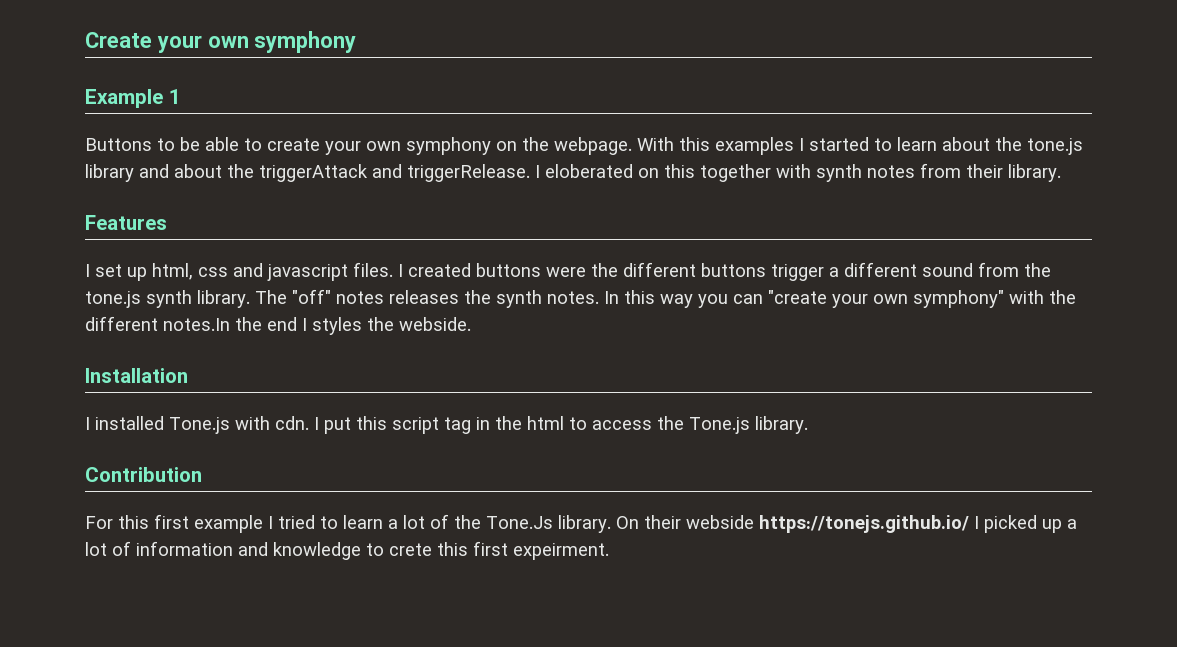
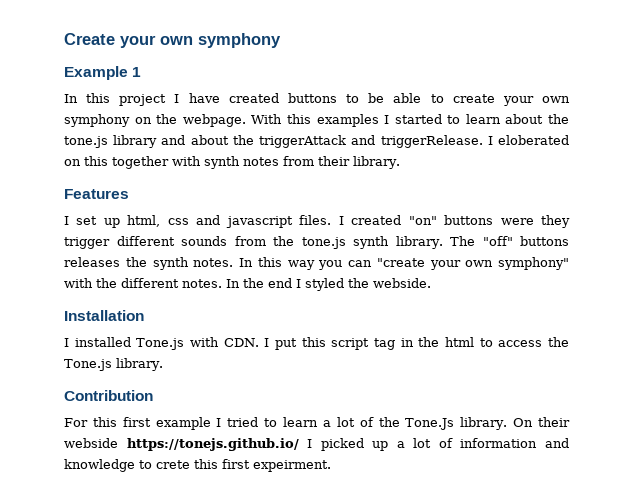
[85,138,152,151] Buttons -> [64,93,337,106] In this project I have created buttons
(471, 270) none -> [408,216,437,225] "on"
[591,262,973,281] the different buttons trigger a different sound -> [541,215,570,228] [64,236,228,249] they trigger different sounds
[336,291,384,304] notes -> [519,236,569,246] buttons
[163,318,230,331] notes.In -> [182,279,240,288] notes. In
[312,317,362,335] styles -> [305,278,344,291] styled
[275,416,309,430] cdn. -> [223,338,259,347] CDN.

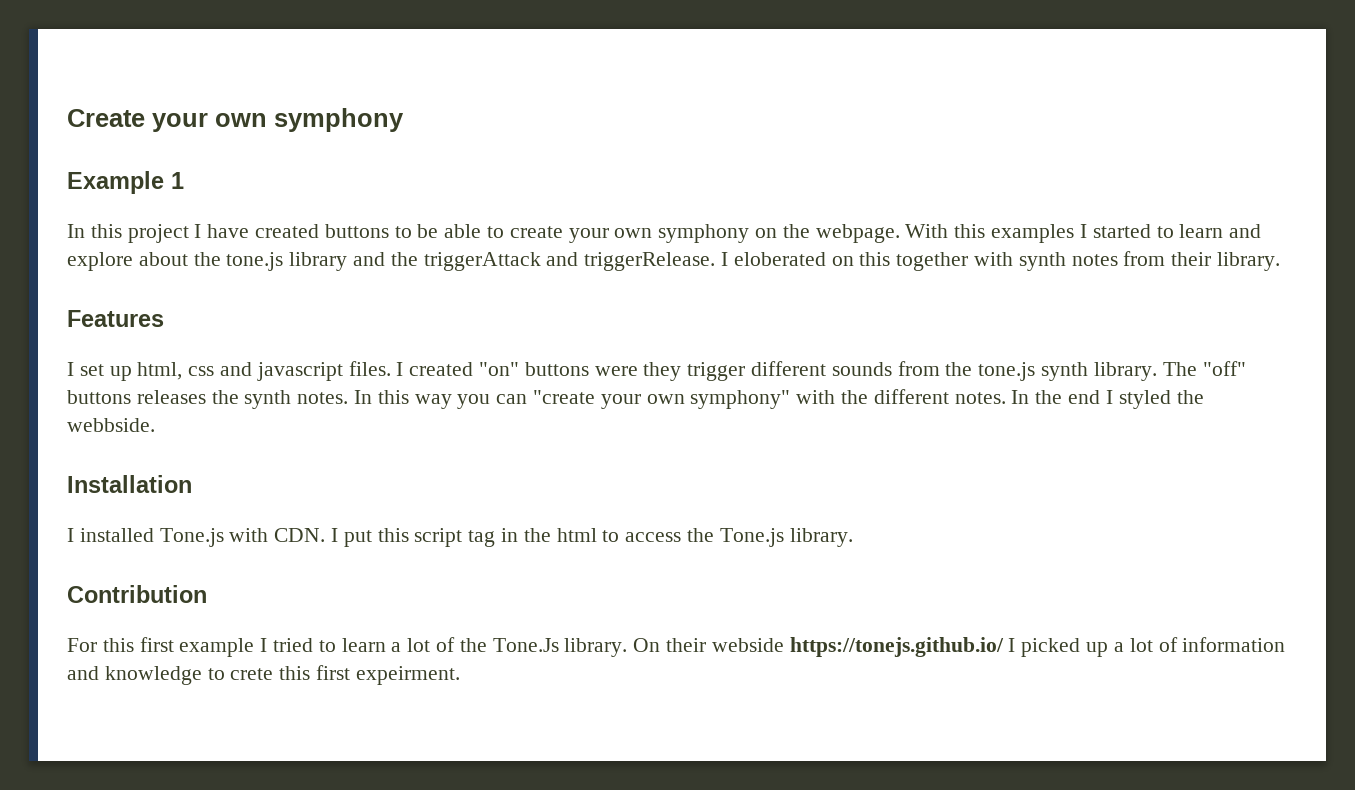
(501, 119) none -> [1229,224,1262,238] [67,252,133,271] and explore
[190,135,229,145] about -> (386, 259) none
[373,278,431,288] webside. -> [67,418,155,432] webbside.

